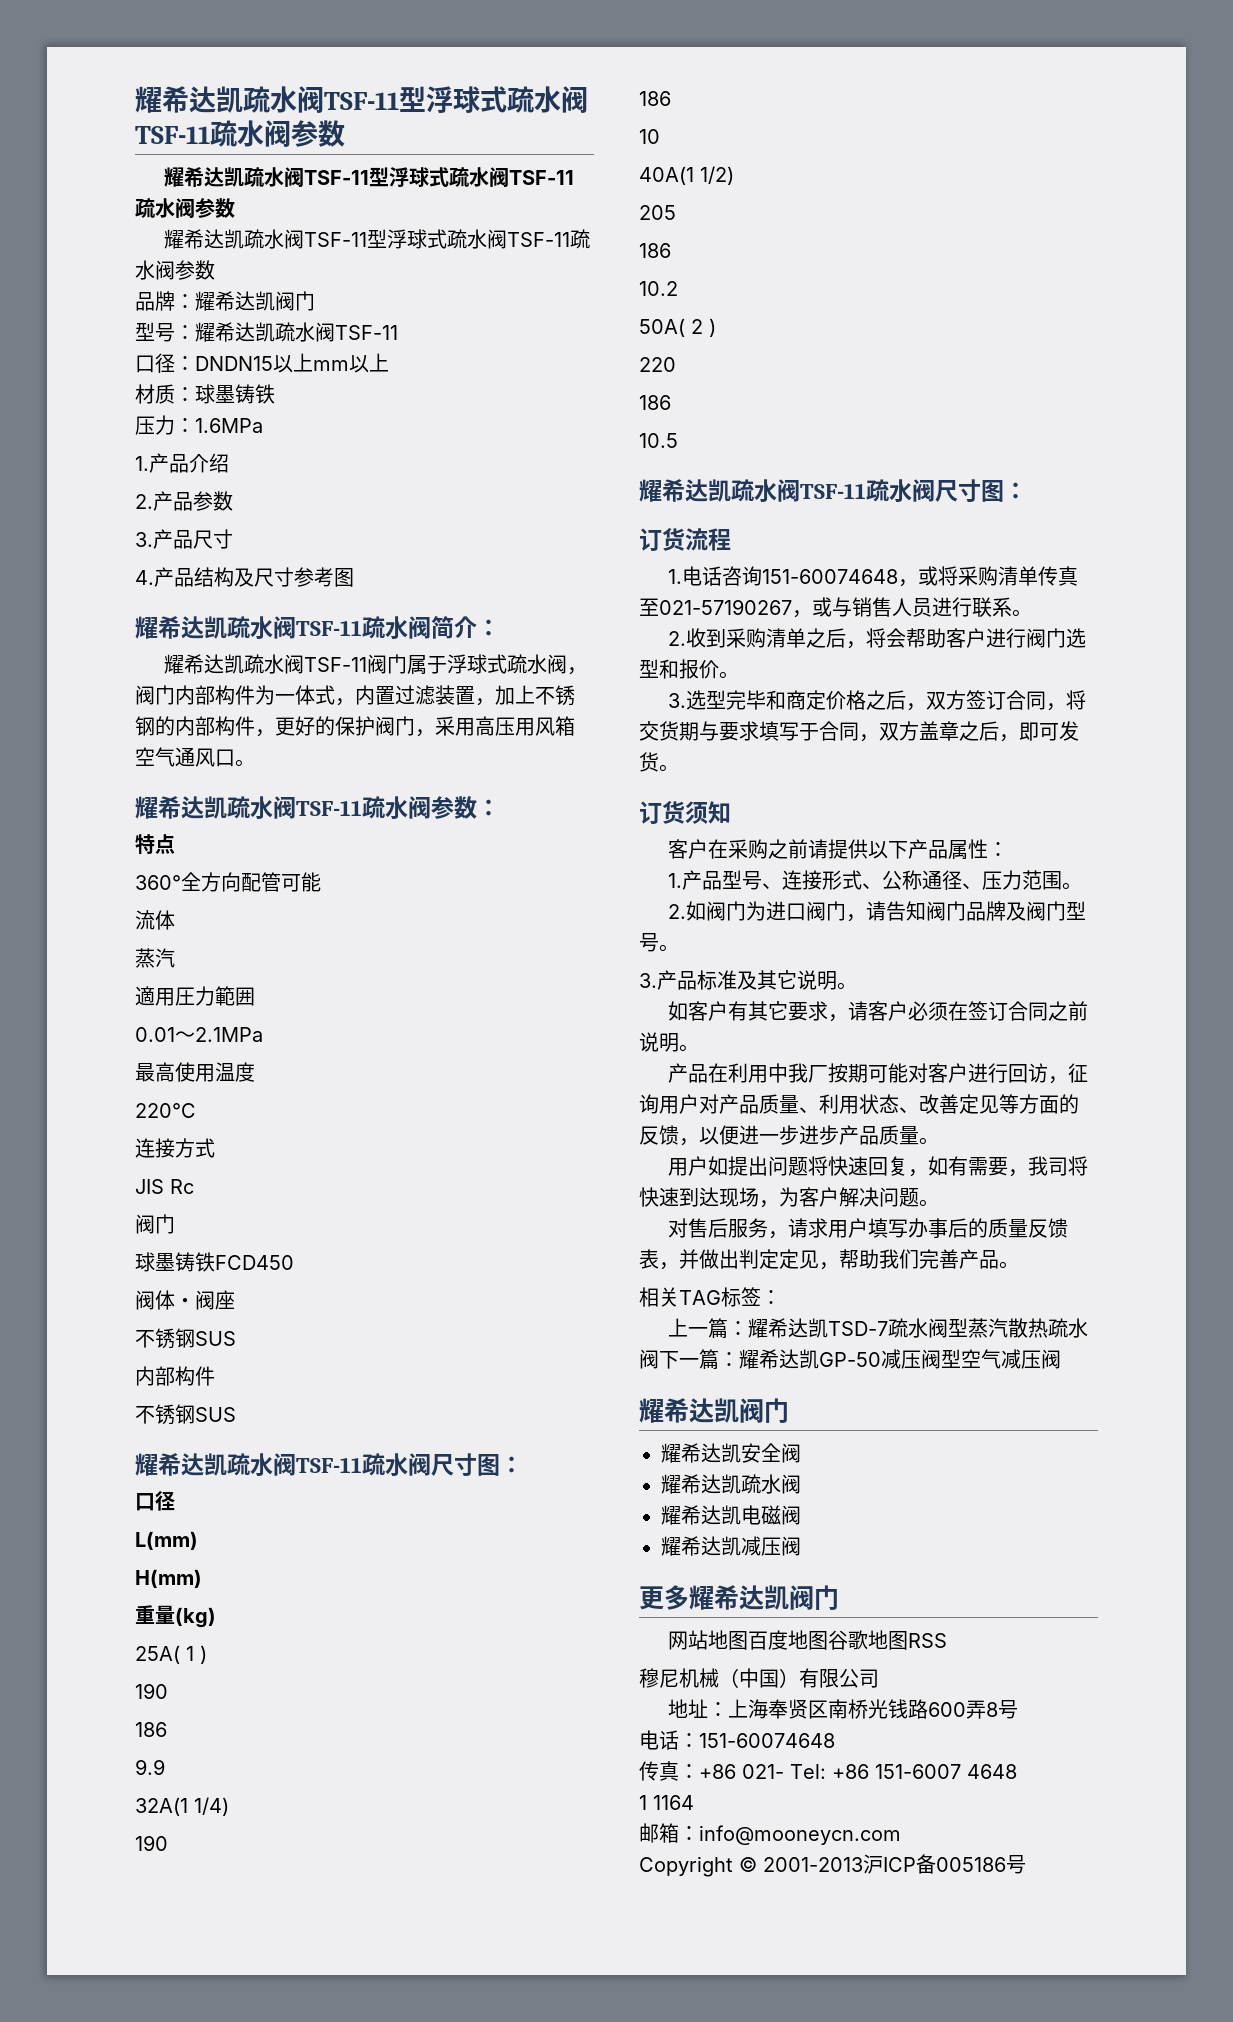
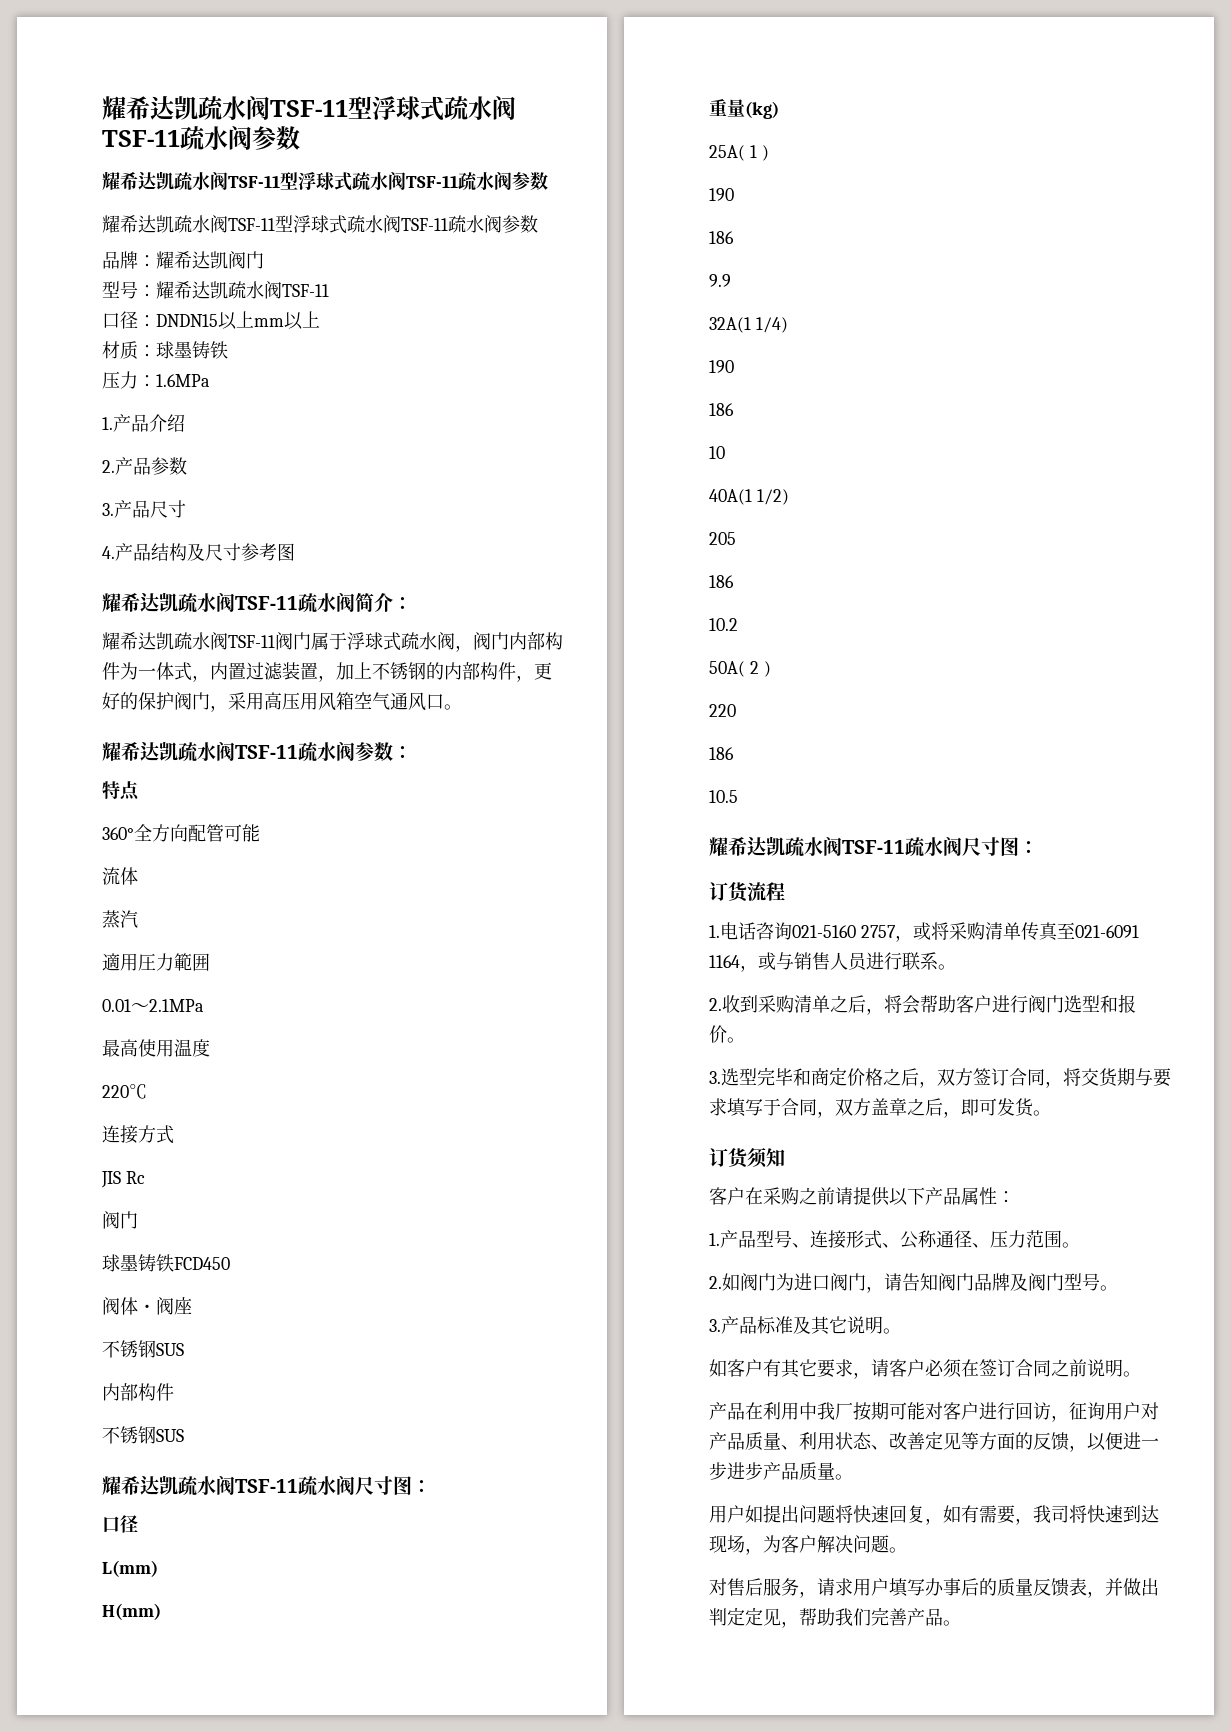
[762,569,899,584] 151-60074648 -> [792,925,896,938] 021-5160 2757
[659,599,792,615] 021-57190267 -> [1074,925,1139,938] [709,955,740,968] 021-6091 1164
[639,1287,781,1307] [668,1318,1089,1339] [639,1349,1061,1370] [639,1398,789,1423] [661,1443,801,1463] [661,1474,801,1494] [661,1505,801,1525] [661,1536,801,1556] [639,1585,839,1610] [668,1630,948,1650] [639,1668,879,1688] [668,1699,1019,1719] [639,1730,835,1750] [639,1761,1017,1781] [639,1795,694,1810] [639,1823,901,1845] [639,1854,1026,1877] // 相关TAG标签： // 上一篇：耀希达凯TSD-7疏水阀型蒸汽散热疏水阀下一篇：耀希达凯GP-50减压阀型空气减压阀 // 耀希达凯阀门 // 耀希达凯安全阀 // 耀希达凯疏水阀 // 耀希达凯电磁阀 // 耀希达凯减压阀 // 更多耀希达凯阀门 // 网站地图百度地图谷歌地图RSS // 穆尼机械（中国）有限公司 // 地址：上海奉贤区南桥光钱路600弄8号 // 电话：151-60074648 // 传真：+86 021- Tel: +86 151-6007 4648 // 1 1164 // 邮箱：info@mooneycn.com // Copyright © 2001-2013沪ICP备005186号 -> (961, 1623) none

